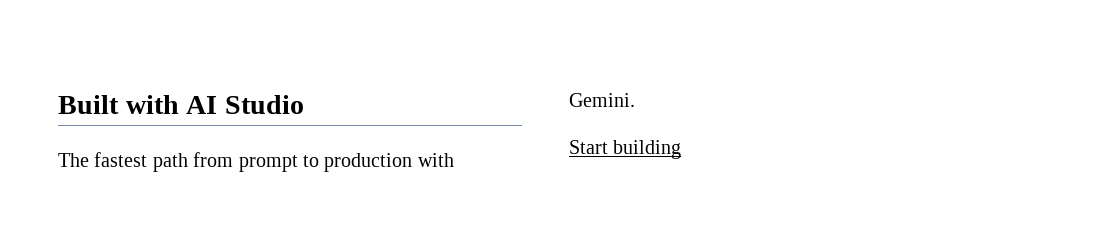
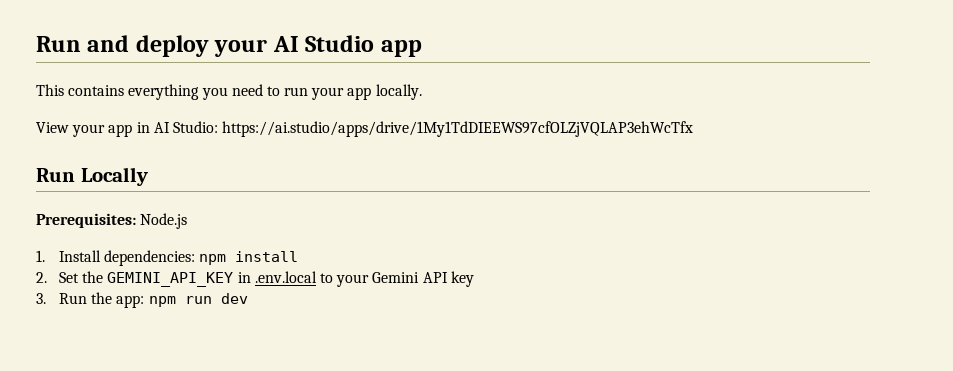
[58,95,304,114] [58,152,454,172] [569,93,635,107] [569,140,682,159] Built with AI Studio // The fastest path from prompt to production with Gemini. // Start building -> [36,35,422,57] [36,84,422,100] [36,121,694,137] [36,167,148,186] [36,213,188,229] [36,250,299,266] [36,271,474,287] [36,292,248,308] Run and deploy your AI Studio app // This contains everything you need to run your app locally. // View your app in AI Studio: https://ai.studio/apps/drive/1My1TdDIEEWS97cfOLZjVQLAP3ehWcTfx // Run Locally // Prerequisites: Node.js // 1. Install dependencies: npm install // 2. Set the GEMINI_API_KEY in .env.local to your Gemini API key // 3. Run the app: npm run dev

